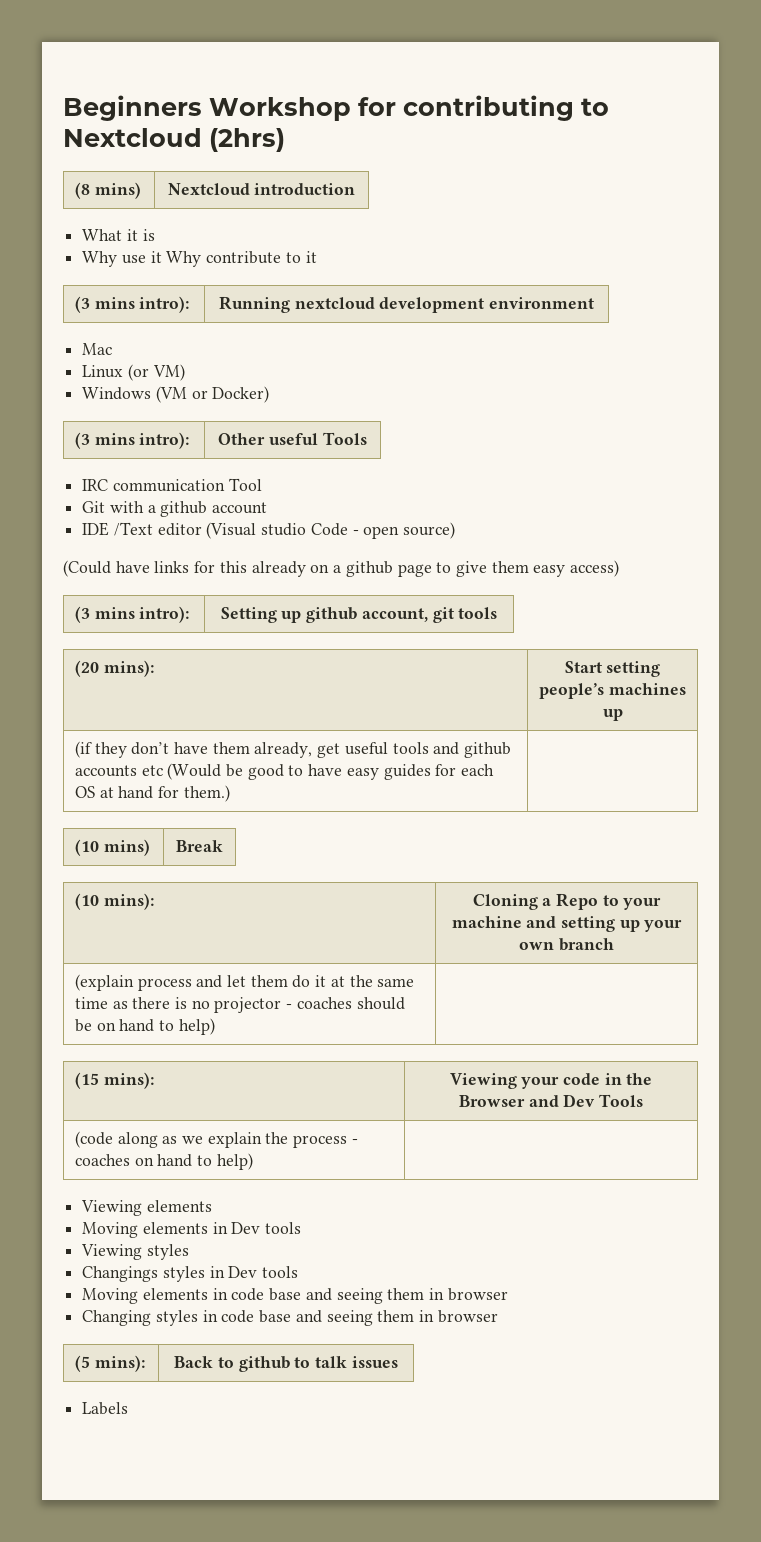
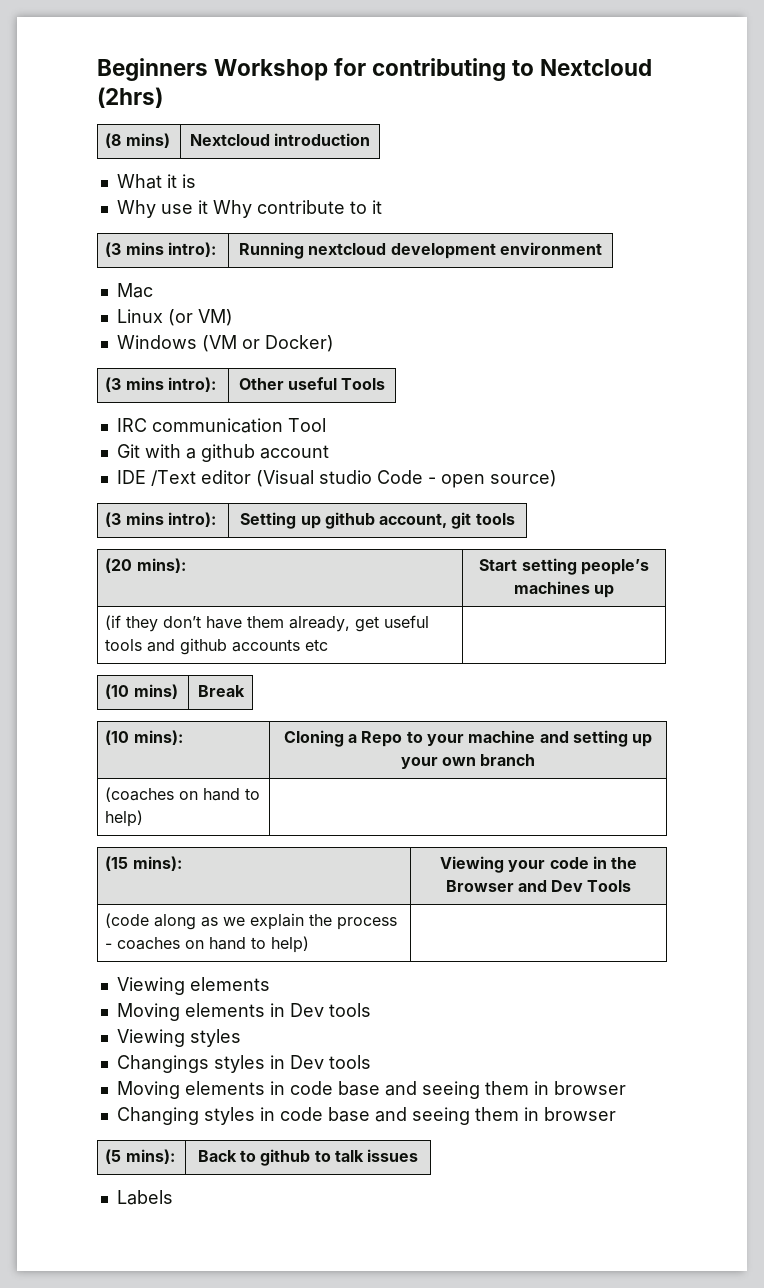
[63,560,620,577] // (Could have links for this already on a github page to give them easy access) -> (557, 478) none
[167,763,495,780] [74,785,230,802] (Would be good to have easy guides for each OS at hand for them.) -> (329, 645) none
[74,974,415,991] [74,997,405,1013] [74,1019,92,1032] (explain process and let them do it at the same time as there is no projector - coaches should be -> [105,787,175,802] (coaches

